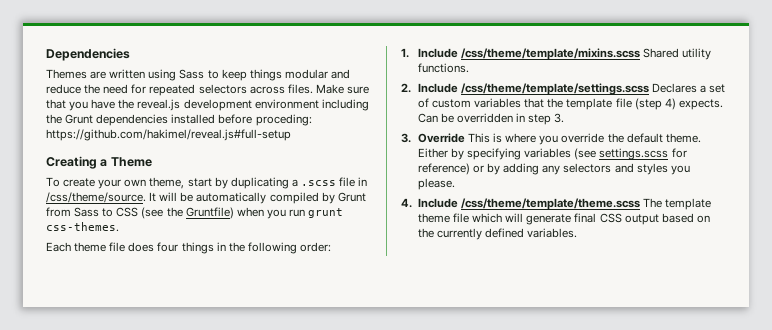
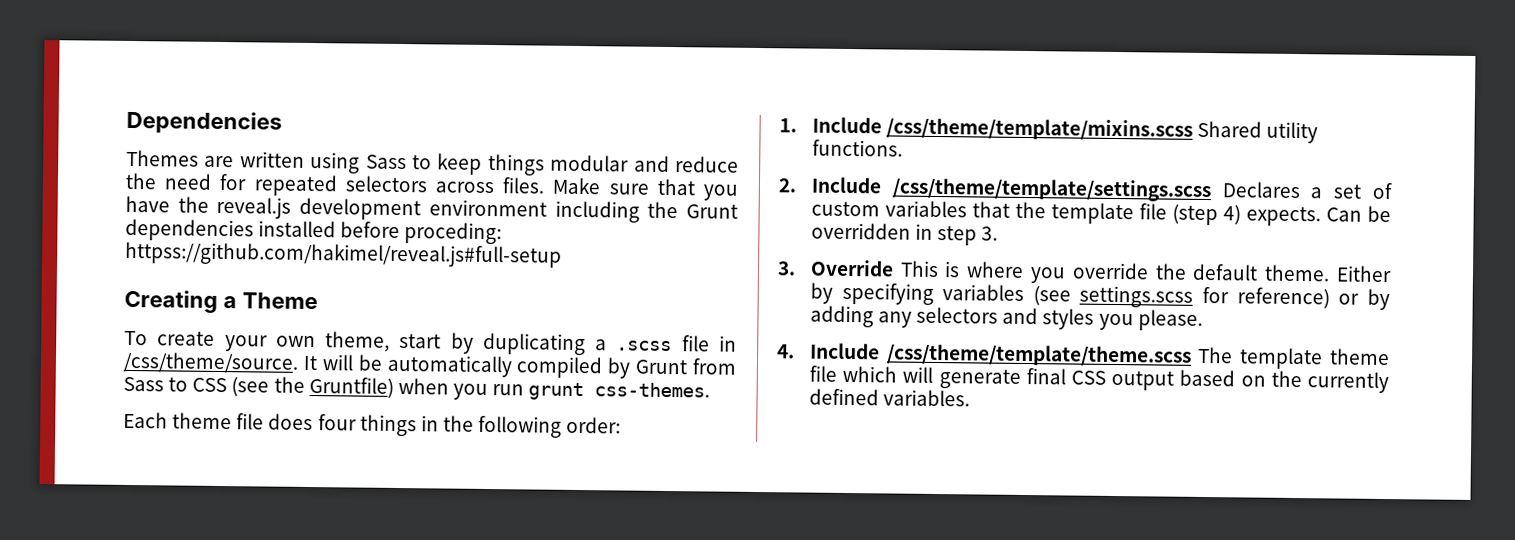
[46,129,291,141] https://github.com/hakimel/reveal.js#full-setup -> [125,241,562,268] httpss://github.com/hakimel/reveal.js#full-setup

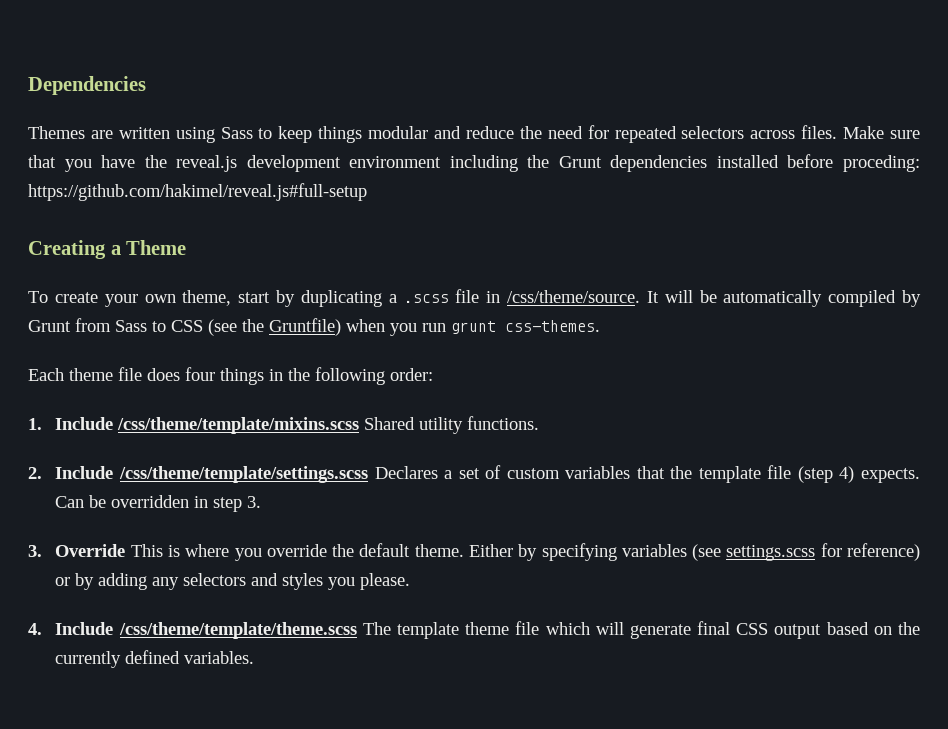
[125,241,562,268] httpss://github.com/hakimel/reveal.js#full-setup -> [28,183,367,201] https://github.com/hakimel/reveal.js#full-setup

